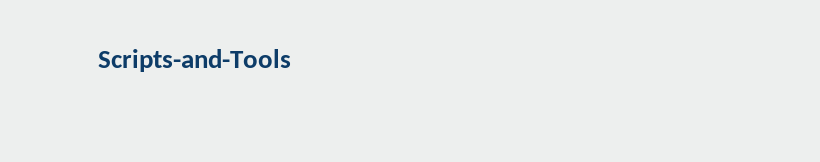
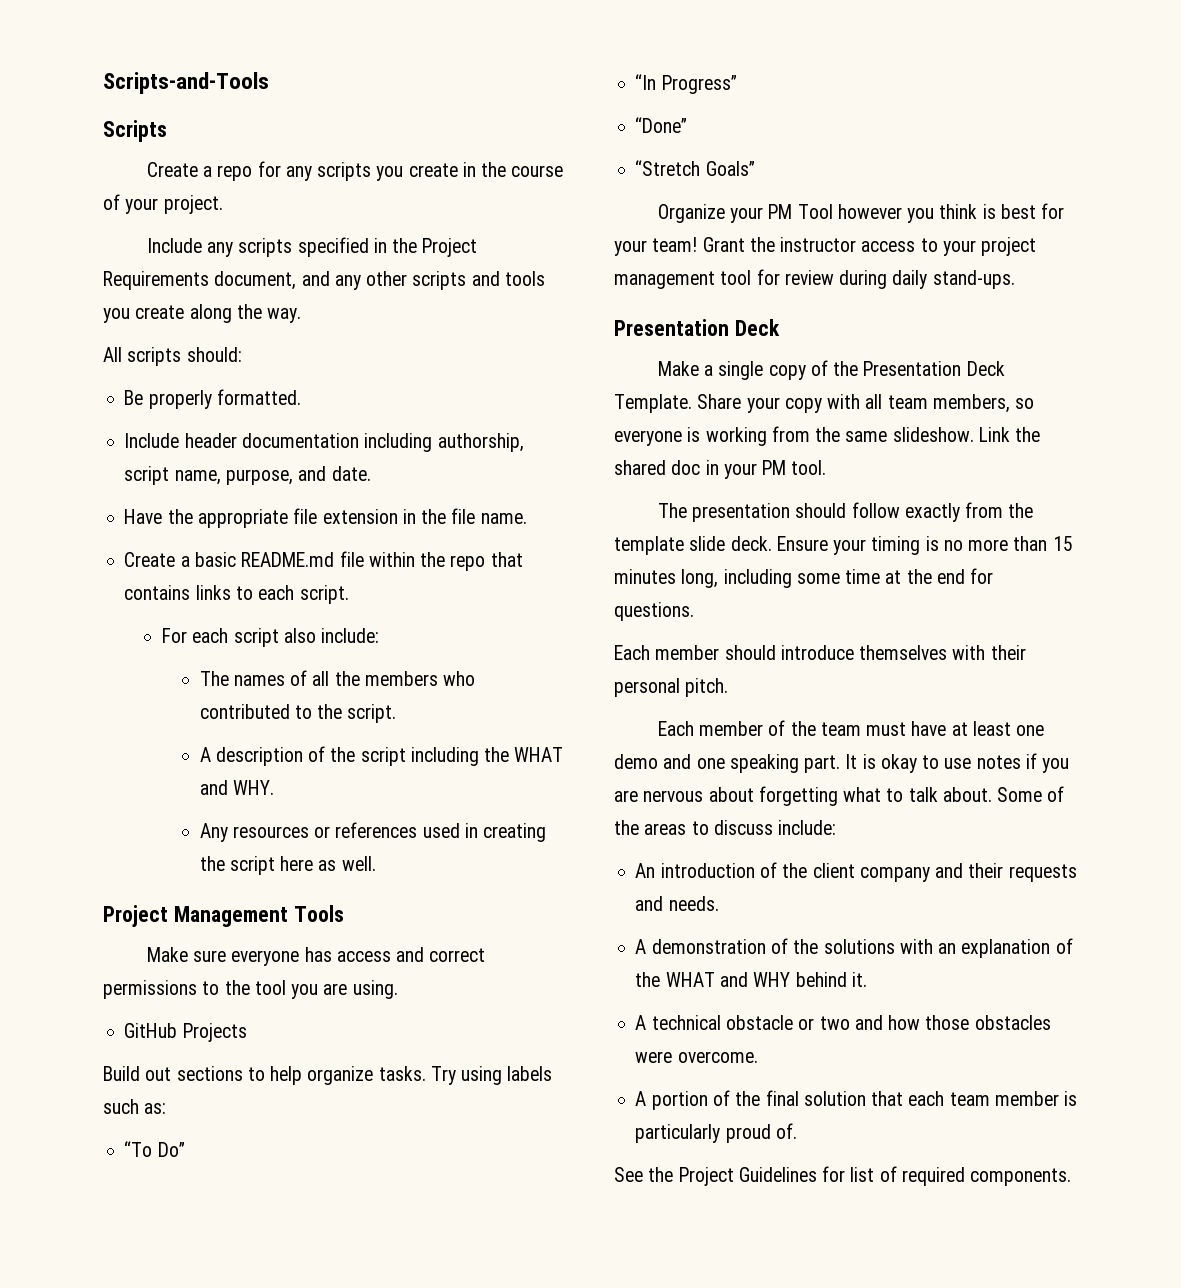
(291, 60) none -> [103,120,167,142] [146,161,564,181] [103,194,223,214] [146,237,478,257] [103,271,545,290] [103,304,302,323] [103,347,242,366] [124,389,301,409] [124,433,524,452] [124,466,371,485] [124,508,527,528] [124,551,523,571] [124,585,349,604] [161,628,380,647] [199,670,476,686] [199,704,397,723] [199,746,564,766] [199,780,274,795] [199,822,547,842] [199,856,376,875] [103,905,344,927] [146,947,486,966] [103,980,398,999] [124,1023,247,1042] [103,1066,553,1085] [103,1099,167,1114] [124,1141,185,1157] [635,74,737,94] [635,117,688,133] [635,160,755,176] [657,203,1065,223] [614,237,1037,256] [614,269,1015,289] [614,319,780,336] [657,360,1005,380] [614,394,1035,413] [614,426,1041,446] [614,460,827,479] [657,502,1034,522] [614,536,1073,555] [614,568,994,588] [614,602,694,621] [614,645,1026,660] [614,678,729,697] [657,720,1045,736] [614,753,1070,773] [614,786,1065,806] [614,820,837,835] [635,862,1077,882] [635,896,719,911] [635,938,1073,958] [635,972,867,987] [635,1015,1051,1030] [635,1051,758,1063] [635,1090,1078,1110] [635,1123,797,1143] [614,1166,1072,1186] // Scripts // Create a repo for any scripts you create in the course of your project. // Include any scripts specified in the Project Requirements document, and any other scripts and tools you create along the way. // All scripts should: // Be properly formatted. // Include header documentation including authorship, script name, purpose, and date. // Have the appropriate file extension in the file name. // Create a basic README.md file within the repo that contains links to each script. // For each script also include: // The names of all the members who contributed to the script. // A description of the script including the WHAT and WHY. // Any resources or references used in creating the script here as well. // Project Management Tools // Make sure everyone has access and correct permissions to the tool you are using. // GitHub Projects // Build out sections to help organize tasks. Try using labels such as: // “To Do” // “In Progress” // “Done” // “Stretch Goals” // Organize your PM Tool however you think is best for your team! Grant the instructor access to your project management tool for review during daily stand-ups. // Presentation Deck // Make a single copy of the Presentation Deck Template. Share your copy with all team members, so everyone is working from the same slideshow. Link the shared doc in your PM tool. // The presentation should follow exactly from the template slide deck. Ensure your timing is no more than 15 minutes long, including some time at the end for questions. // Each member should introduce themselves with their personal pitch. // Each member of the team must have at least one demo and one speaking part. It is okay to use notes if you are nervous about forgetting what to talk about. Some of the areas to discuss include: // An introduction of the client company and their requests and needs. // A demonstration of the solutions with an explanation of the WHAT and WHY behind it. // A technical obstacle or two and how those obstacles were overcome. // A portion of the final solution that each team member is particularly proud of. // See the Project Guidelines for list of required components.

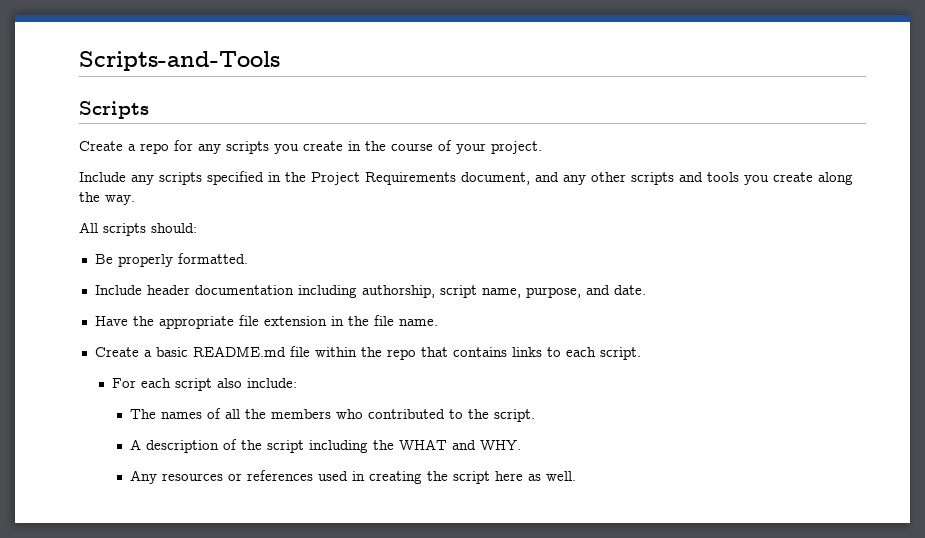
[103,905,344,927] [146,947,486,966] [103,980,398,999] [124,1023,247,1042] [103,1066,553,1085] [103,1099,167,1114] [124,1141,185,1157] [635,74,737,94] [635,117,688,133] [635,160,755,176] [657,203,1065,223] [614,237,1037,256] [614,269,1015,289] [614,319,780,336] [657,360,1005,380] [614,394,1035,413] [614,426,1041,446] [614,460,827,479] [657,502,1034,522] [614,536,1073,555] [614,568,994,588] [614,602,694,621] [614,645,1026,660] [614,678,729,697] [657,720,1045,736] [614,753,1070,773] [614,786,1065,806] [614,820,837,835] [635,862,1077,882] [635,896,719,911] [635,938,1073,958] [635,972,867,987] [635,1015,1051,1030] [635,1051,758,1063] [635,1090,1078,1110] [635,1123,797,1143] [614,1166,1072,1186] // Project Management Tools // Make sure everyone has access and correct permissions to the tool you are using. // GitHub Projects // Build out sections to help organize tasks. Try using labels such as: // “To Do” // “In Progress” // “Done” // “Stretch Goals” // Organize your PM Tool however you think is best for your team! Grant the instructor access to your project management tool for review during daily stand-ups. // Presentation Deck // Make a single copy of the Presentation Deck Template. Share your copy with all team members, so everyone is working from the same slideshow. Link the shared doc in your PM tool. // The presentation should follow exactly from the template slide deck. Ensure your timing is no more than 15 minutes long, including some time at the end for questions. // Each member should introduce themselves with their personal pitch. // Each member of the team must have at least one demo and one speaking part. It is okay to use notes if you are nervous about forgetting what to talk about. Some of the areas to discuss include: // An introduction of the client company and their requests and needs. // A demonstration of the solutions with an explanation of the WHAT and WHY behind it. // A technical obstacle or two and how those obstacles were overcome. // A portion of the final solution that each team member is particularly proud of. // See the Project Guidelines for list of required components. -> (576, 476) none

